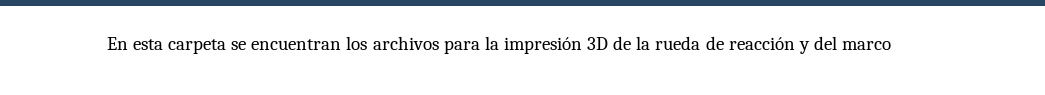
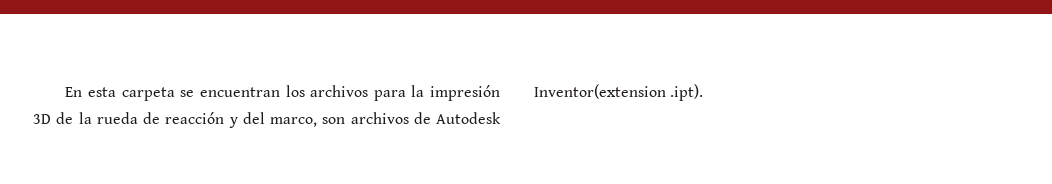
[842,41,892,50] marco -> [270,112,501,127] [534,84,704,101] marco, son archivos de Autodesk Inventor(extension .ipt).

